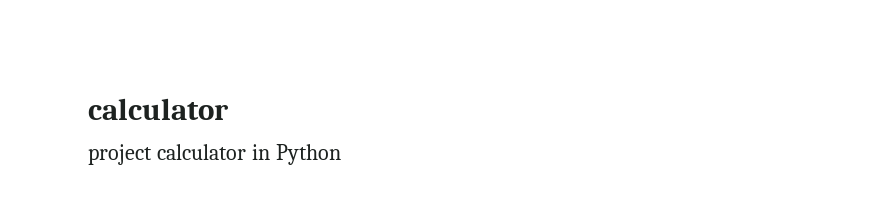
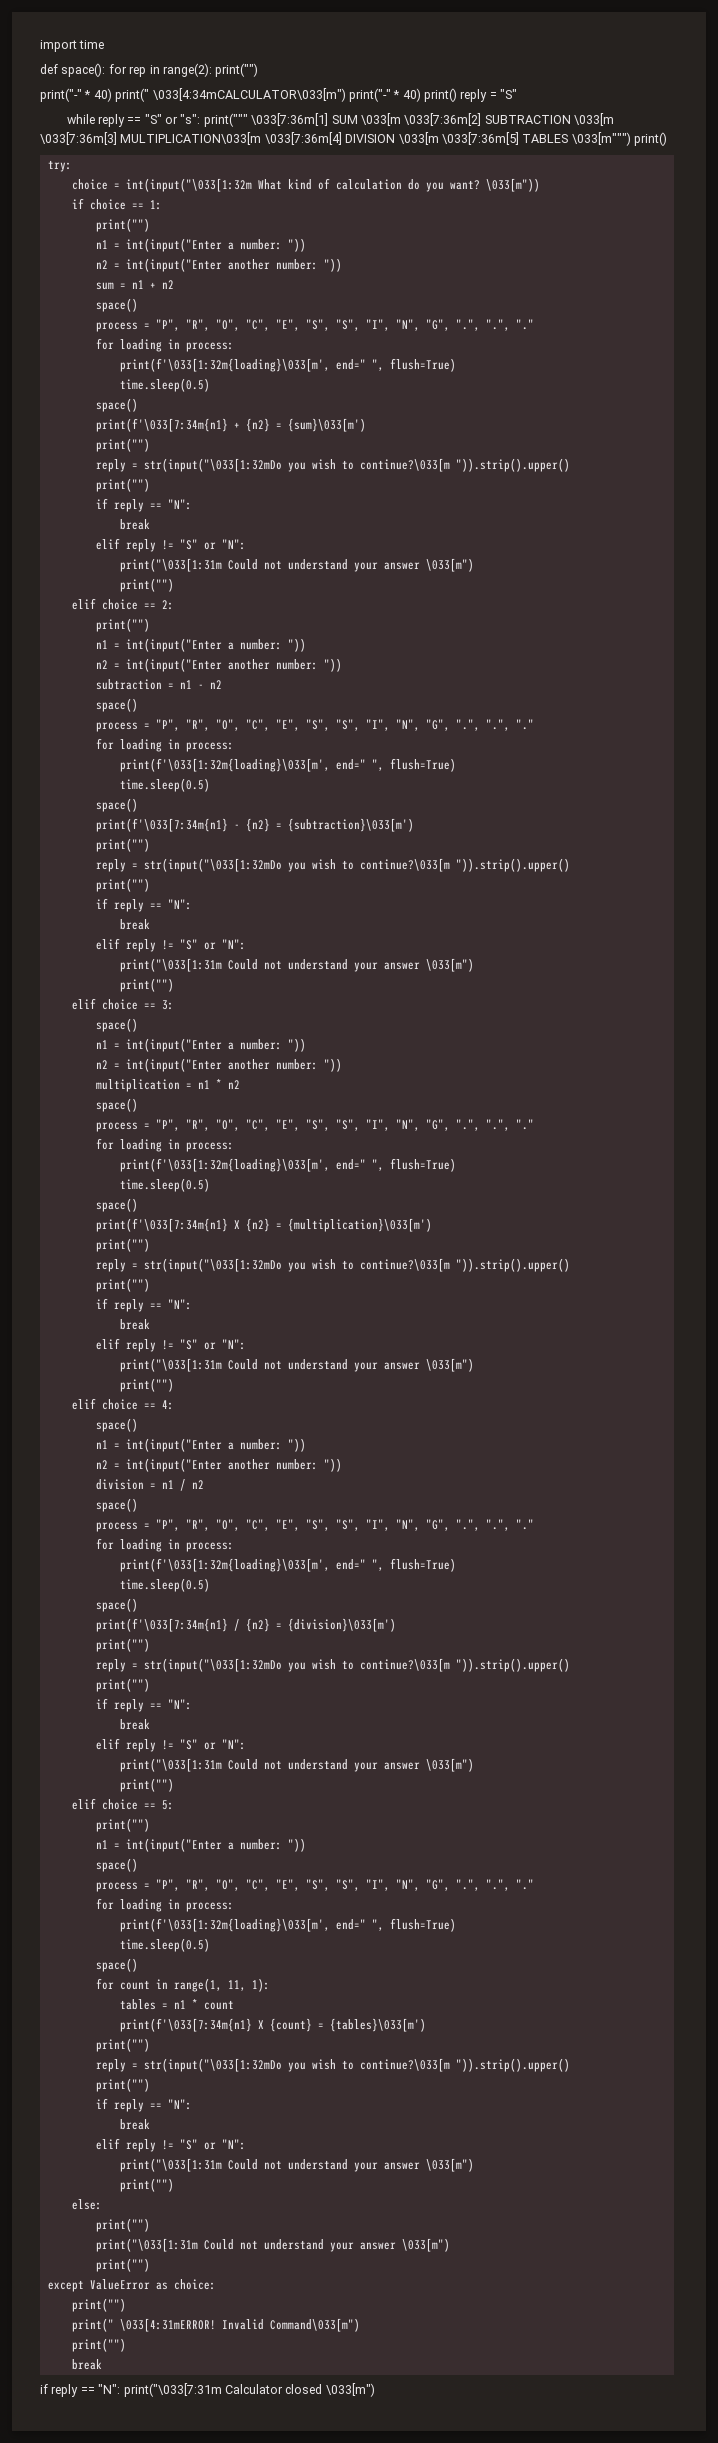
[88,98,229,120] [88,144,341,165] calculator // project calculator in Python -> [40,40,105,52] [40,63,259,77] [40,88,518,102] [66,113,615,127] [40,132,667,146] [47,160,72,172] [71,178,540,192] [71,198,162,210] [95,218,150,232] [95,238,306,252] [95,258,342,272] [95,280,174,290] [95,298,138,312] [95,319,534,332] [95,338,234,352] [119,358,456,372] [119,378,210,392] [95,398,138,412] [95,418,366,432] [95,438,150,452] [95,458,570,472] [95,478,150,492] [95,498,192,512] [119,519,150,530] [95,538,246,552] [119,558,474,572] [119,578,174,592] [71,598,174,610] [95,618,150,632] [95,638,306,652] [95,658,342,672] [95,679,222,690] [95,698,138,712] [95,719,534,732] [95,738,234,752] [119,758,456,772] [119,778,210,792] [95,798,138,812] [95,818,414,832] [95,838,150,852] [95,858,570,872] [95,878,150,892] [95,898,192,912] [119,919,150,930] [95,938,246,952] [119,958,474,972] [119,978,174,992] [71,998,174,1010] [95,1018,138,1032] [95,1038,306,1052] [95,1058,342,1072] [95,1079,240,1092] [95,1098,138,1112] [95,1119,534,1132] [95,1138,234,1152] [119,1158,456,1172] [119,1178,210,1192] [95,1198,138,1212] [95,1218,432,1232] [95,1238,150,1252] [95,1258,570,1272] [95,1278,150,1292] [95,1298,192,1312] [119,1319,150,1330] [95,1338,246,1352] [119,1358,474,1372] [119,1378,174,1392] [71,1398,174,1410] [95,1418,138,1432] [95,1438,306,1452] [95,1458,342,1472] [95,1479,204,1491] [95,1498,138,1512] [95,1519,534,1532] [95,1538,234,1552] [119,1558,456,1572] [119,1578,210,1592] [95,1598,138,1612] [95,1618,396,1632] [95,1638,150,1652] [95,1658,570,1672] [95,1678,150,1692] [95,1698,192,1712] [119,1719,150,1730] [95,1738,246,1752] [119,1758,474,1772] [119,1778,174,1792] [71,1798,174,1810] [95,1818,150,1832] [95,1838,306,1852] [95,1858,138,1872] [95,1879,534,1892] [95,1898,234,1912] [119,1918,456,1932] [119,1938,210,1952] [95,1958,138,1972] [95,1978,270,1992] [119,1999,234,2010] [119,2018,426,2032] [95,2038,150,2052] [95,2058,570,2072] [95,2078,150,2092] [95,2098,192,2112] [119,2119,150,2130] [95,2138,246,2152] [119,2158,474,2172] [119,2178,174,2192] [71,2199,102,2210] [95,2218,150,2232] [95,2238,450,2252] [95,2258,150,2272] [47,2279,216,2292] [71,2298,126,2312] [71,2318,360,2332] [71,2338,126,2352] [71,2359,102,2370] [40,2383,375,2397] import time // def space(): for rep in range(2): print("") // print("-" * 40) print(" \033[4:34mCALCULATOR\033[m") print("-" * 40) print() reply = "S" // while reply == "S" or "s": print(""" \033[7:36m[1] SUM \033[m \033[7:36m[2] SUBTRACTION \033[m \033[7:36m[3] MULTIPLICATION\033[m \033[7:36m[4] DIVISION \033[m \033[7:36m[5] TABLES \033[m""") print() // try: // choice = int(input("\033[1:32m What kind of calculation do you want? \033[m")) // if choice == 1: // print("") // n1 = int(input("Enter a number: ")) // n2 = int(input("Enter another number: ")) // sum = n1 + n2 // space() // process = "P", "R", "O", "C", "E", "S", "S", "I", "N", "G", ".", ".", "." // for loading in process: // print(f'\033[1:32m{loading}\033[m', end=" ", flush=True) // time.sleep(0.5) // space() // print(f'\033[7:34m{n1} + {n2} = {sum}\033[m') // print("") // reply = str(input("\033[1:32mDo you wish to continue?\033[m ")).strip().upper() // print("") // if reply == "N": // break // elif reply != "S" or "N": // print("\033[1:31m Could not understand your answer \033[m") // print("") // elif choice == 2: // print("") // n1 = int(input("Enter a number: ")) // n2 = int(input("Enter another number: ")) // subtraction = n1 - n2 // space() // process = "P", "R", "O", "C", "E", "S", "S", "I", "N", "G", ".", ".", "." // for loading in process: // print(f'\033[1:32m{loading}\033[m', end=" ", flush=True) // time.sleep(0.5) // space() // print(f'\033[7:34m{n1} - {n2} = {subtraction}\033[m') // print("") // reply = str(input("\033[1:32mDo you wish to continue?\033[m ")).strip().upper() // print("") // if reply == "N": // break // elif reply != "S" or "N": // print("\033[1:31m Could not understand your answer \033[m") // print("") // elif choice == 3: // space() // n1 = int(input("Enter a number: ")) // n2 = int(input("Enter another number: ")) // multiplication = n1 * n2 // space() // process = "P", "R", "O", "C", "E", "S", "S", "I", "N", "G", ".", ".", "." // for loading in process: // print(f'\033[1:32m{loading}\033[m', end=" ", flush=True) // time.sleep(0.5) // space() // print(f'\033[7:34m{n1} X {n2} = {multiplication}\033[m') // print("") // reply = str(input("\033[1:32mDo you wish to continue?\033[m ")).strip().upper() // print("") // if reply == "N": // break // elif reply != "S" or "N": // print("\033[1:31m Could not understand your answer \033[m") // print("") // elif choice == 4: // space() // n1 = int(input("Enter a number: ")) // n2 = int(input("Enter another number: ")) // division = n1 / n2 // space() // process = "P", "R", "O", "C", "E", "S", "S", "I", "N", "G", ".", ".", "." // for loading in process: // print(f'\033[1:32m{loading}\033[m', end=" ", flush=True) // time.sleep(0.5) // space() // print(f'\033[7:34m{n1} / {n2} = {division}\033[m') // print("") // reply = str(input("\033[1:32mDo you wish to continue?\033[m ")).strip().upper() // print("") // if reply == "N": // break // elif reply != "S" or "N": // print("\033[1:31m Could not understand your answer \033[m") // print("") // elif choice == 5: // print("") // n1 = int(input("Enter a number: ")) // space() // process = "P", "R", "O", "C", "E", "S", "S", "I", "N", "G", ".", ".", "." // for loading in process: // print(f'\033[1:32m{loading}\033[m', end=" ", flush=True) // time.sleep(0.5) // space() // for count in range(1, 11, 1): // tables = n1 * count // print(f'\033[7:34m{n1} X {count} = {tables}\033[m') // print("") // reply = str(input("\033[1:32mDo you wish to continue?\033[m ")).strip().upper() // print("") // if reply == "N": // break // elif reply != "S" or "N": // print("\033[1:31m Could not understand your answer \033[m") // print("") // else: // print("") // print("\033[1:31m Could not understand your answer \033[m") // print("") // except ValueError as choice: // print("") // print(" \033[4:31mERROR! Invalid Command\033[m") // print("") // break // if reply == "N": print("\033[7:31m Calculator closed \033[m")

